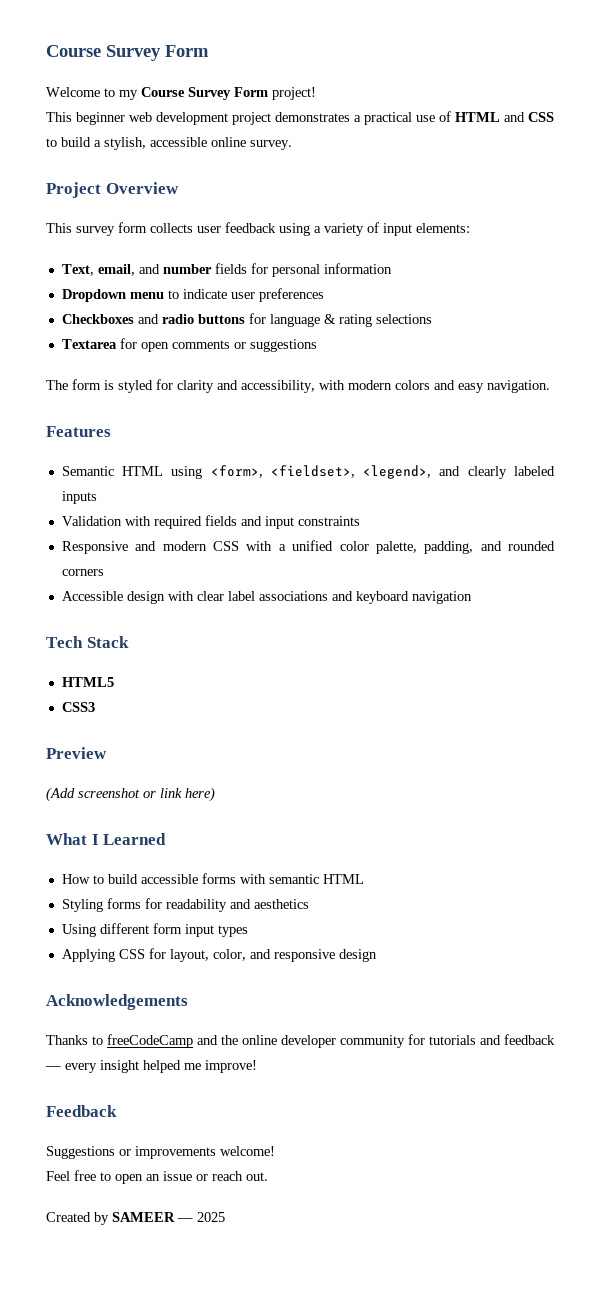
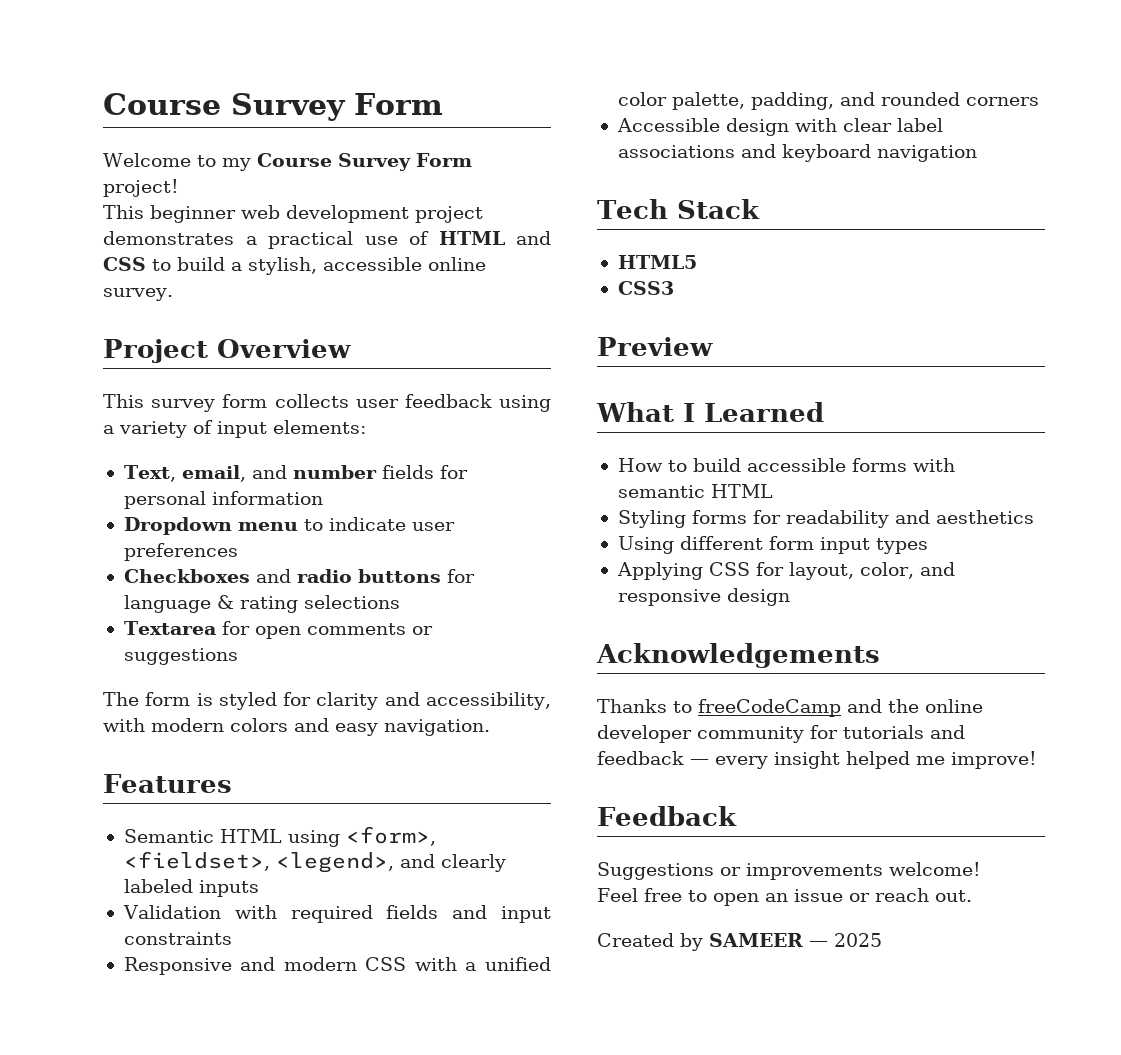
[46,787,215,802] // (Add screenshot or link here) -> (713, 346) none

